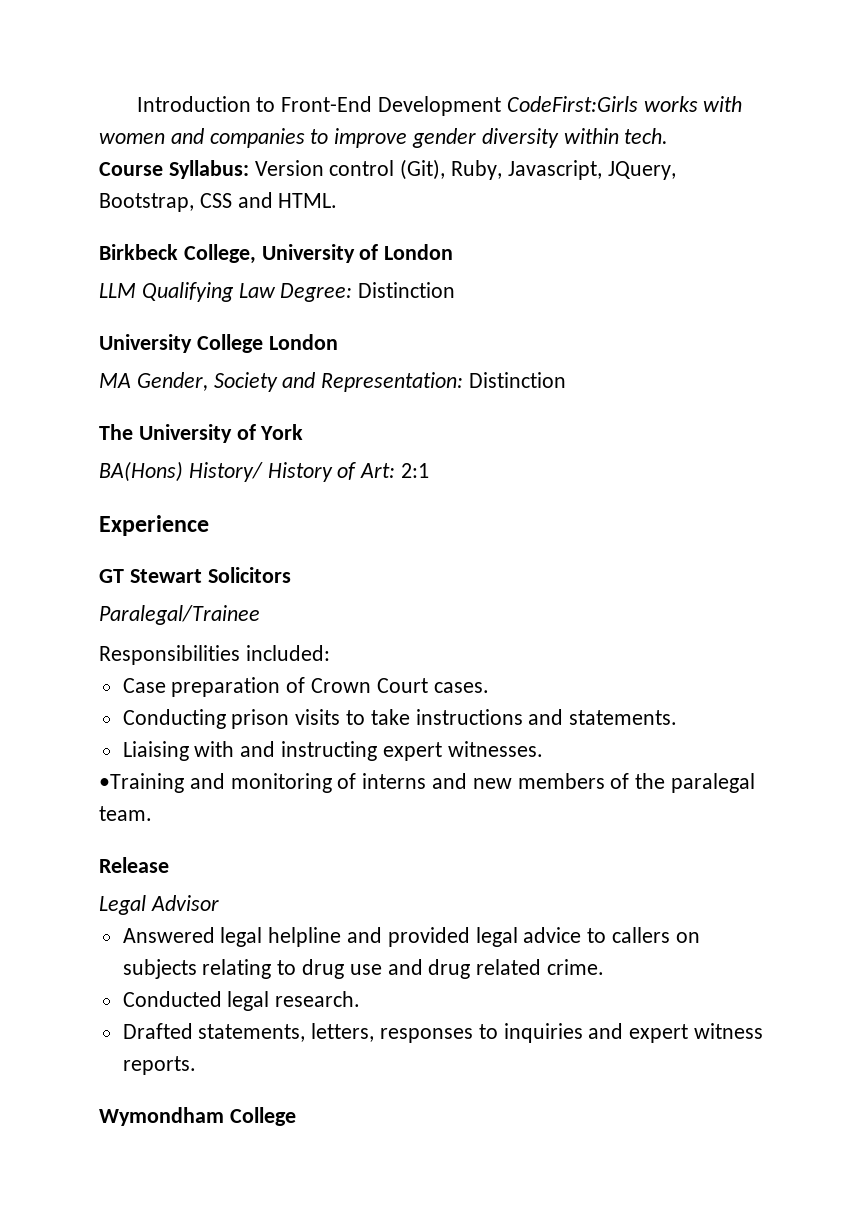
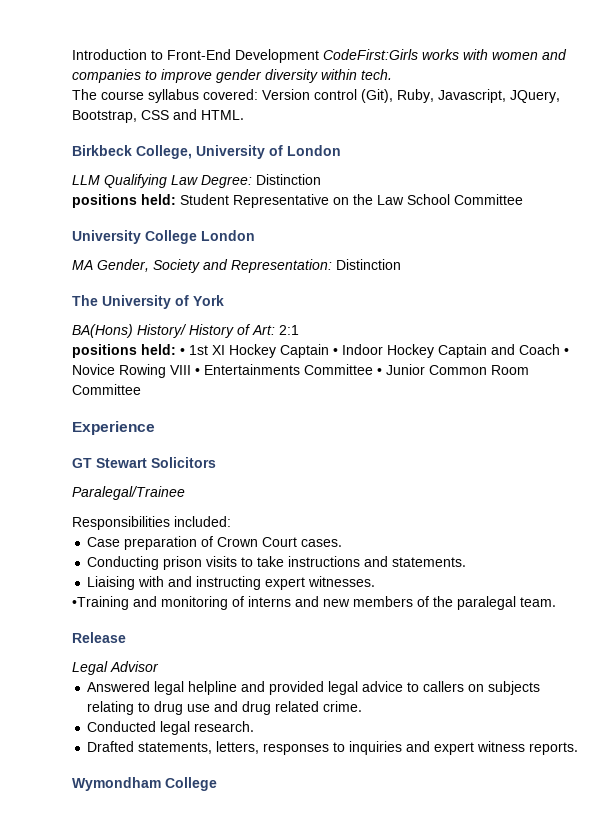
[99,160,249,179] Course Syllabus: -> [72,89,258,103] The course syllabus covered:
(456, 290) none -> [72,194,523,208] // positions held: Student Representative on the Law School Committee
(430, 470) none -> [72,344,569,358] [72,364,529,378] [72,384,141,395] // positions held: • 1st XI Hockey Captain • Indoor Hockey Captain and Coach • Novice Rowing VIII • Entertainments Committee • Junior Common Room Committee

